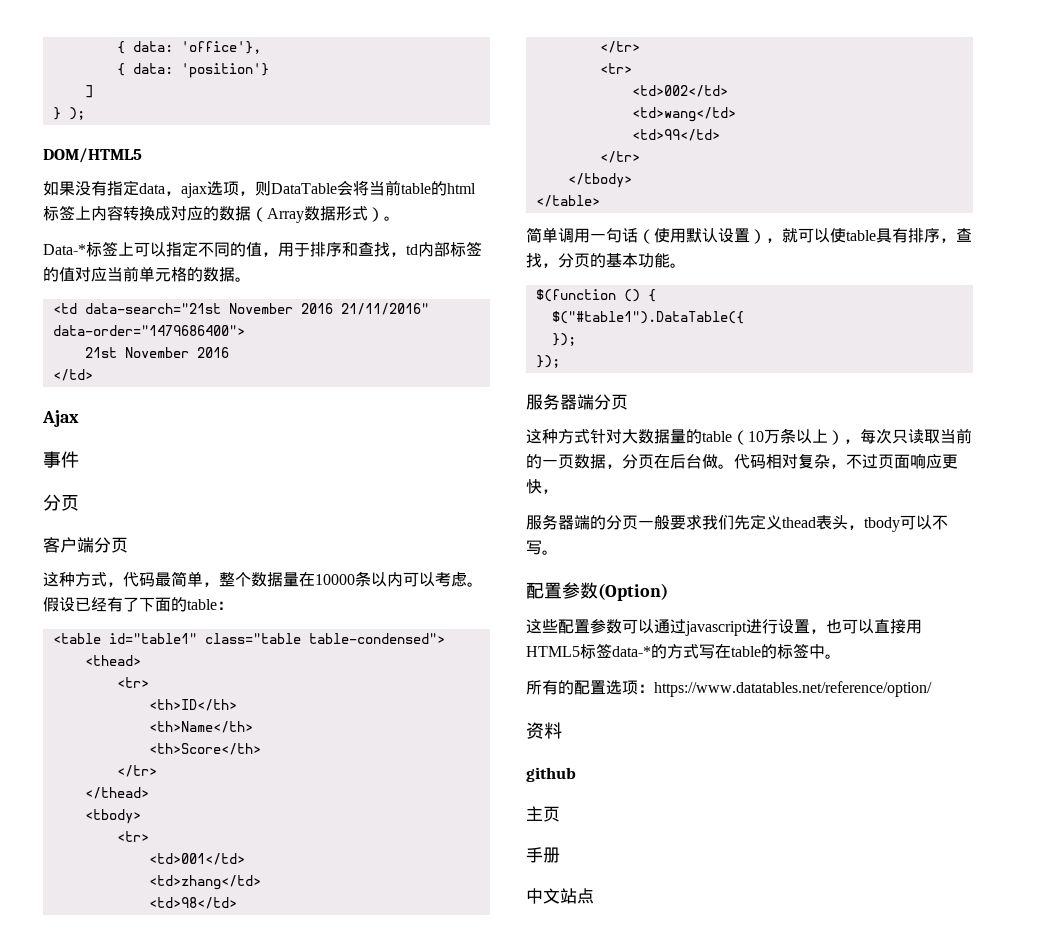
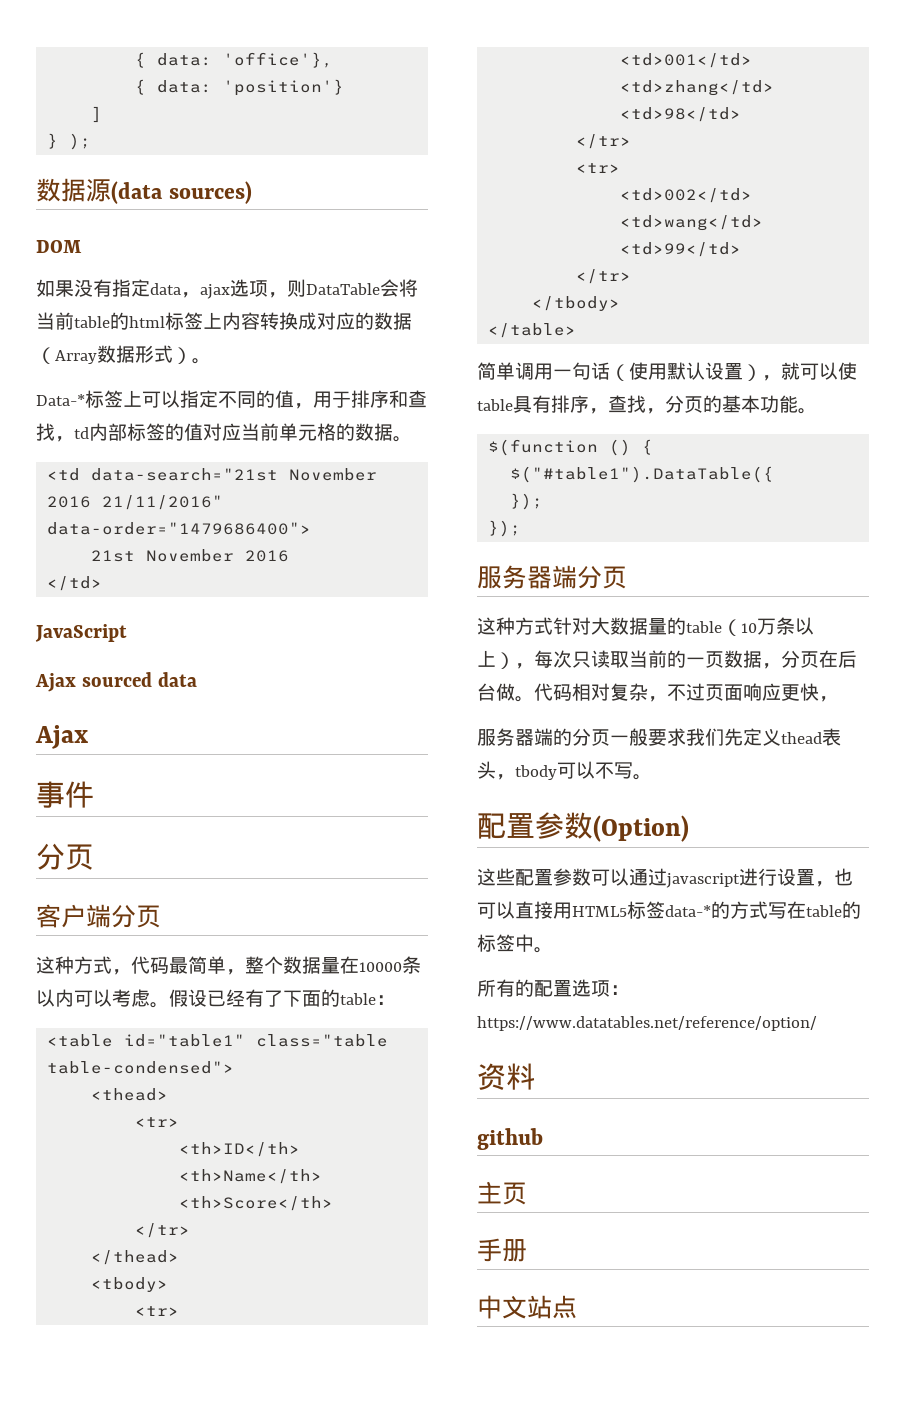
[43,148,142,163] DOM/HTML5 -> [36,178,252,204] [36,240,82,253] 数据源(data sources) // DOM
(93, 375) none -> [35,624,127,642] [35,672,197,692] // JavaScript // Ajax sourced data

